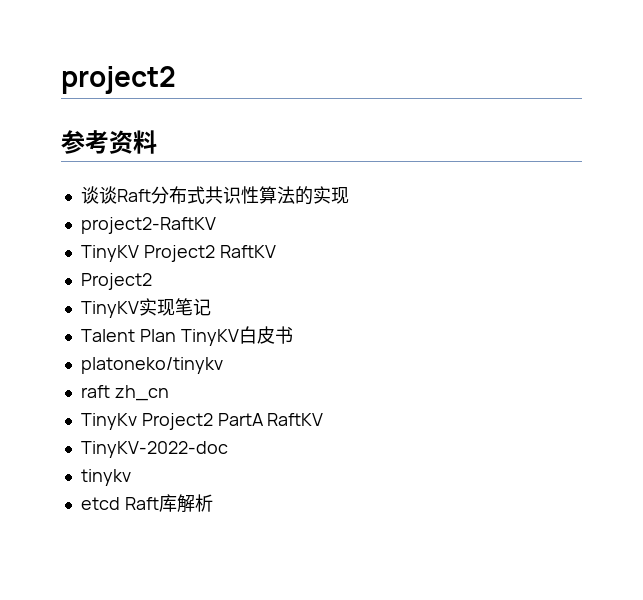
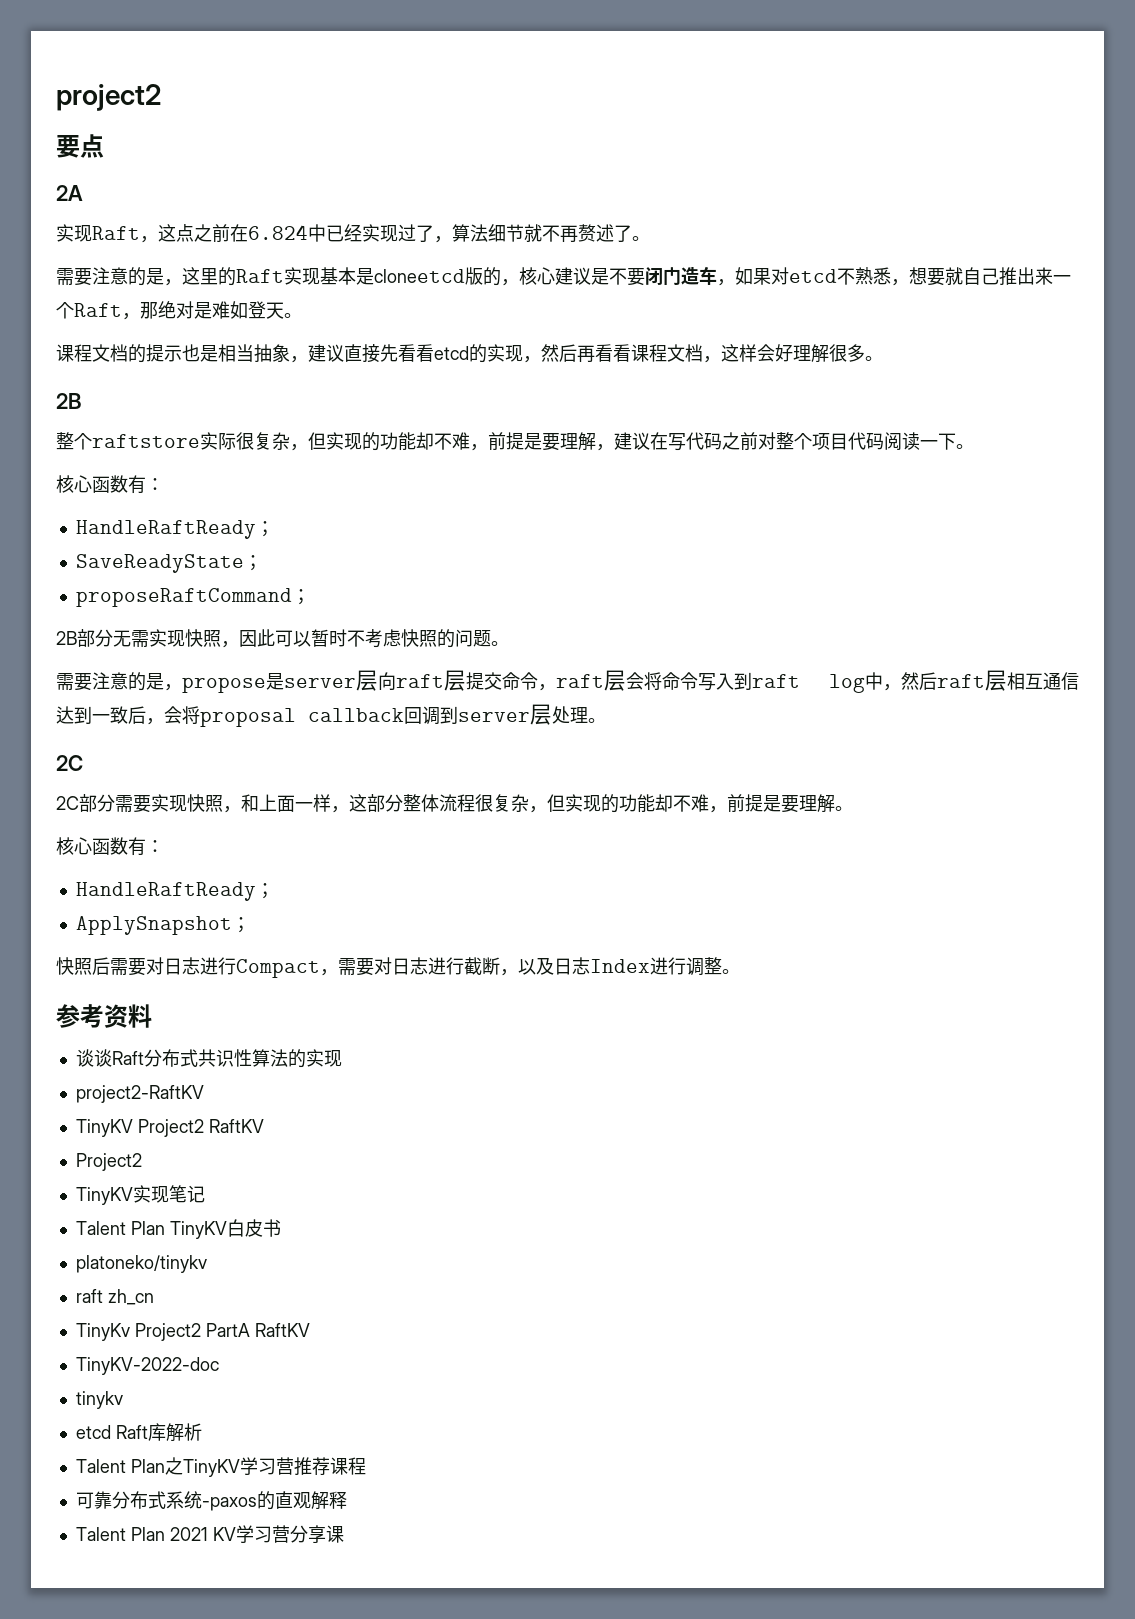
(176, 80) none -> [56,134,104,158] [56,185,83,201] [56,224,650,243] [56,266,1071,286] [56,301,302,320] [56,344,883,363] [56,393,82,409] [56,432,974,451] [56,475,164,494] [75,520,274,539] [75,554,262,573] [75,588,310,607] [56,629,509,648] [56,670,1079,693] [56,704,606,727] [56,755,83,771] [56,794,853,813] [56,837,164,856] [75,882,274,901] [75,916,250,935] [56,957,740,978] // 要点 // 2A // 实现Raft，这点之前在6.824中已经实现过了，算法细节就不再赘述了。 // 需要注意的是，这里的Raft实现基本是cloneetcd版的，核心建议是不要闭门造车，如果对etcd不熟悉，想要就自己推出来一个Raft，那绝对是难如登天。 // 课程文档的提示也是相当抽象，建议直接先看看etcd的实现，然后再看看课程文档，这样会好理解很多。 // 2B // 整个raftstore实际很复杂，但实现的功能却不难，前提是要理解，建议在写代码之前对整个项目代码阅读一下。 // 核心函数有： // HandleRaftReady； // SaveReadyState； // proposeRaftCommand； // 2B部分无需实现快照，因此可以暂时不考虑快照的问题。 // 需要注意的是，propose是server层向raft层提交命令，raft层会将命令写入到raft log中，然后raft层相互通信达到一致后，会将proposal callback回调到server层处理。 // 2C // 2C部分需要实现快照，和上面一样，这部分整体流程很复杂，但实现的功能却不难，前提是要理解。 // 核心函数有： // HandleRaftReady； // ApplySnapshot； // 快照后需要对日志进行Compact，需要对日志进行截断，以及日志Index进行调整。
(213, 503) none -> [75,1457,366,1477] [75,1491,347,1511] [75,1525,344,1544] // Talent Plan之TinyKV学习营推荐课程 // 可靠分布式系统-paxos的直观解释 // Talent Plan 2021 KV学习营分享课

